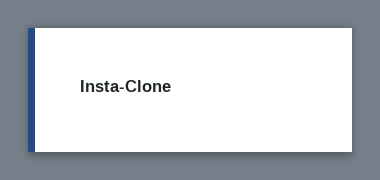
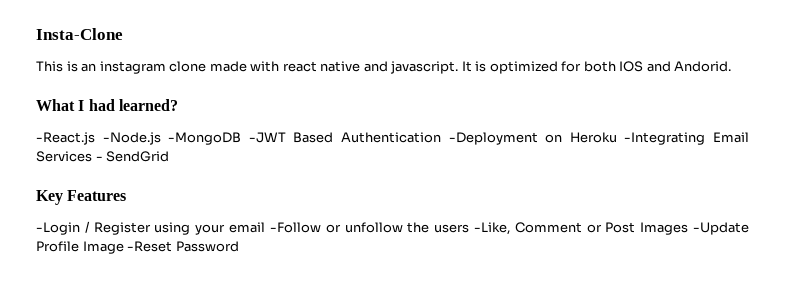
(171, 86) none -> [36,61,732,74] [36,99,178,111] [36,132,750,145] [36,151,170,162] [36,190,127,205] [36,221,749,235] [36,241,239,254] // This is an instagram clone made with react native and javascript. It is optimized for both IOS and Andorid. // What I had learned? // -React.js -Node.js -MongoDB -JWT Based Authentication -Deployment on Heroku -Integrating Email Services - SendGrid // Key Features // -Login / Register using your email -Follow or unfollow the users -Like, Comment or Post Images -Update Profile Image -Reset Password

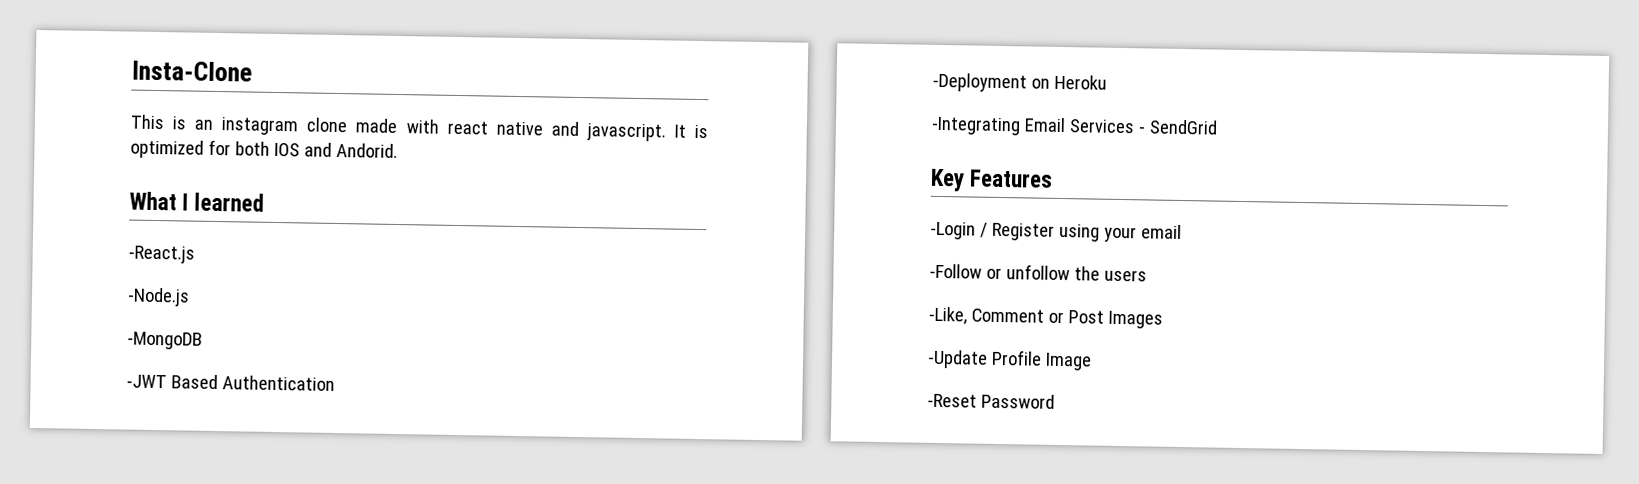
[88,99,178,111] had learned? -> [194,192,265,212] learned
(95, 138) none -> (195, 254) //
(161, 138) none -> (190, 297) //
(242, 138) none -> (203, 340) //
(441, 137) none -> (335, 383) //
(617, 137) none -> (1107, 82) //
(266, 227) none -> (1182, 231) //
(470, 228) none -> (1147, 275) //
(689, 228) none -> (1163, 319) //
(124, 247) none -> (1092, 361) //

